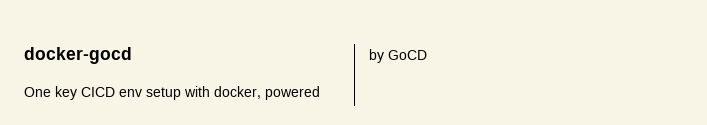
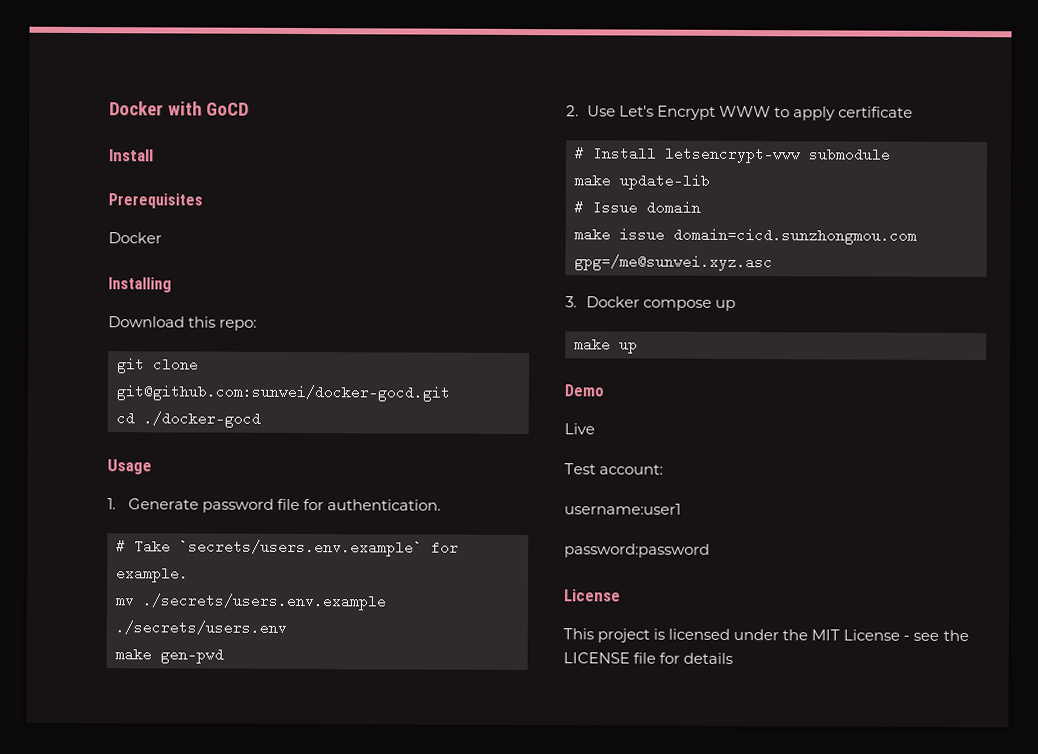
[24,47,132,64] [24,86,320,100] [369,49,427,63] docker-gocd // One key CICD env setup with docker, powered by GoCD -> [109,101,249,116] [108,149,154,162] [108,193,203,209] [108,232,162,244] [108,277,172,293] [108,316,258,331] [117,357,199,374] [116,384,450,402] [116,411,261,428] [107,459,152,475] [107,498,441,513] [116,539,459,557] [116,566,189,583] [115,593,387,611] [115,620,287,635] [115,647,224,664] [566,105,914,121] [574,146,891,164] [574,173,710,190] [574,200,701,215] [574,227,917,245] [574,254,773,272] [565,296,736,311] [574,337,638,354] [564,384,604,397] [564,423,595,435] [564,463,664,475] [564,503,681,515] [564,543,710,558] [563,589,621,602] [563,628,969,643] [563,652,734,664] Docker with GoCD // Install // Prerequisites // Docker // Installing // Download this repo: // git clone git@github.com:sunwei/docker-gocd.git // cd ./docker-gocd // Usage // 1. Generate password file for authentication. // # Take `secrets/users.env.example` for example. // mv ./secrets/users.env.example ./secrets/users.env // make gen-pwd // 2. Use Let's Encrypt WWW to apply certificate // # Install letsencrypt-www submodule // make update-lib // # Issue domain // make issue domain=cicd.sunzhongmou.com gpg=/me@sunwei.xyz.asc // 3. Docker compose up // make up // Demo // Live // Test account: // username:user1 // password:password // License // This project is licensed under the MIT License - see the LICENSE file for details

